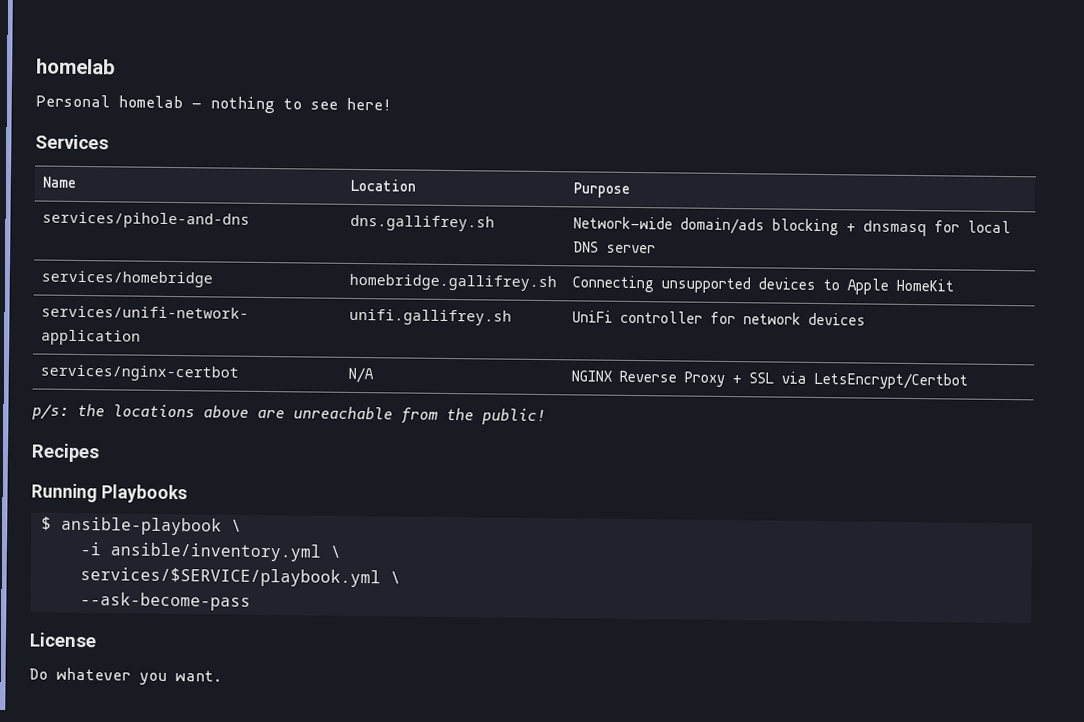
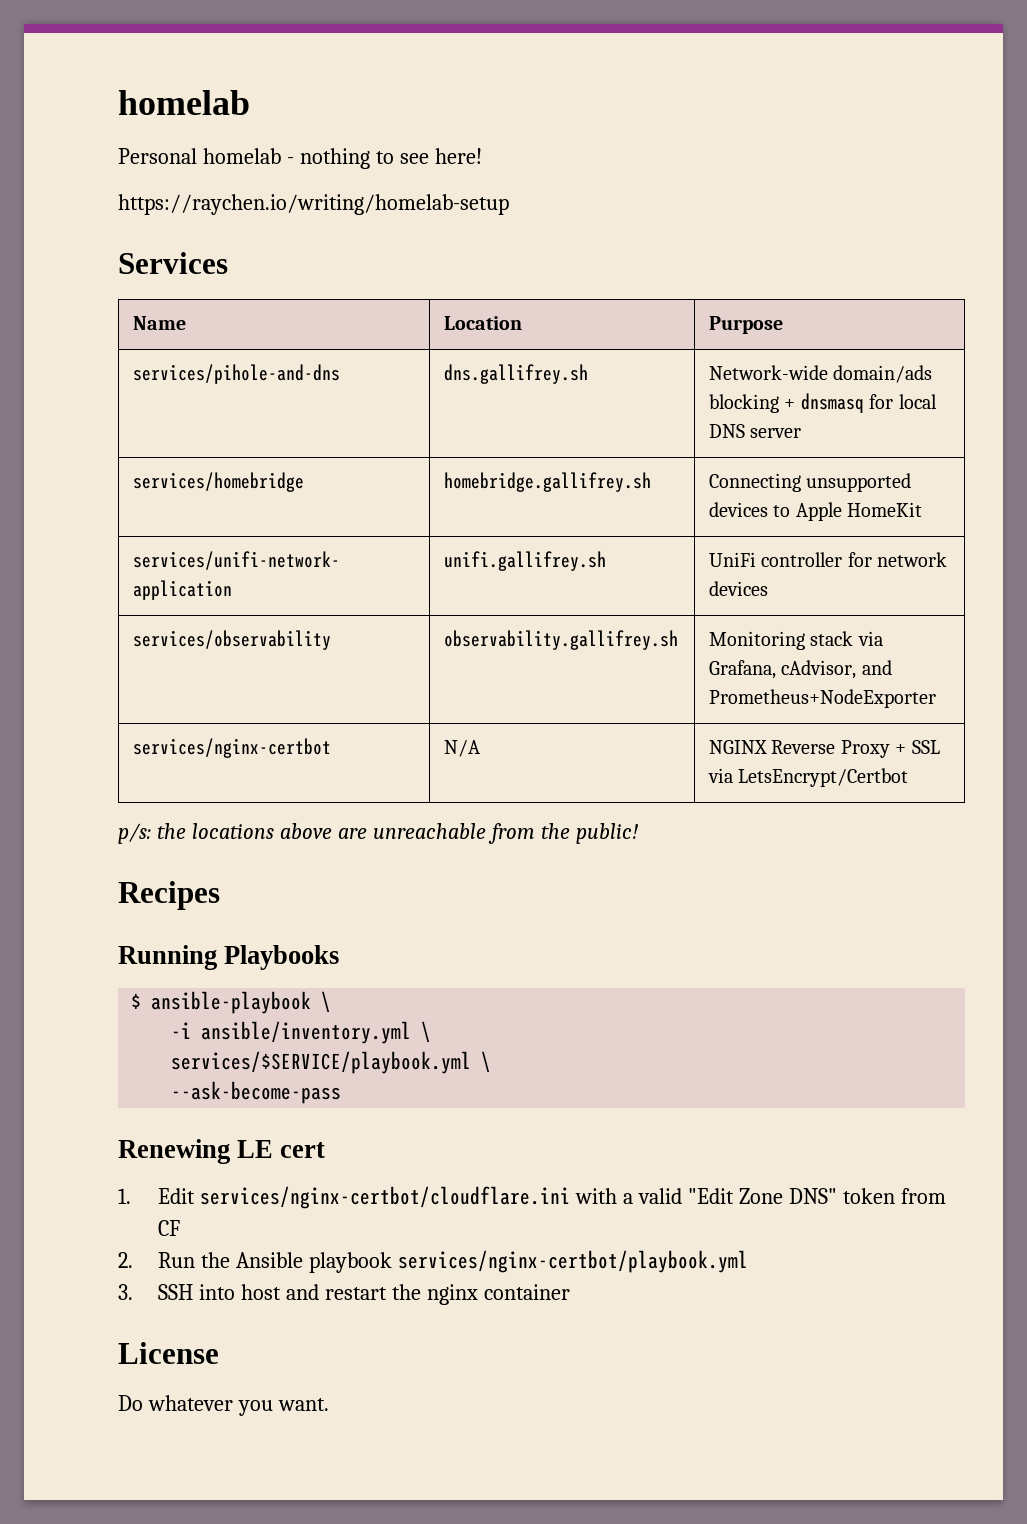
(392, 104) none -> [118,194,509,215] // https://raychen.io/writing/homelab-setup
(866, 319) none -> [132,630,331,650] [443,630,678,650] [708,631,883,650] [708,660,892,679] [708,689,936,708] // services/observability | observability.gallifrey.sh | Monitoring stack via Grafana, cAdvisor, and Prometheus+NodeExporter
(251, 601) none -> [118,1139,326,1164] [118,1186,946,1209] [158,1220,181,1236] [118,1250,749,1273] [118,1284,570,1305] // Renewing LE cert // 1. Edit services/nginx-certbot/cloudflare.ini with a valid "Edit Zone DNS" token from CF // 2. Run the Ansible playbook services/nginx-certbot/playbook.yml // 3. SSH into host and restart the nginx container

